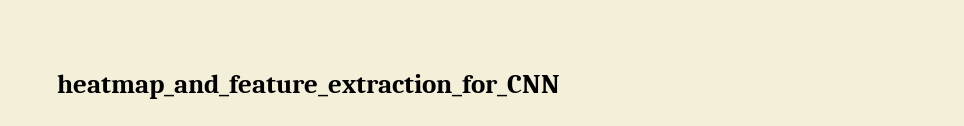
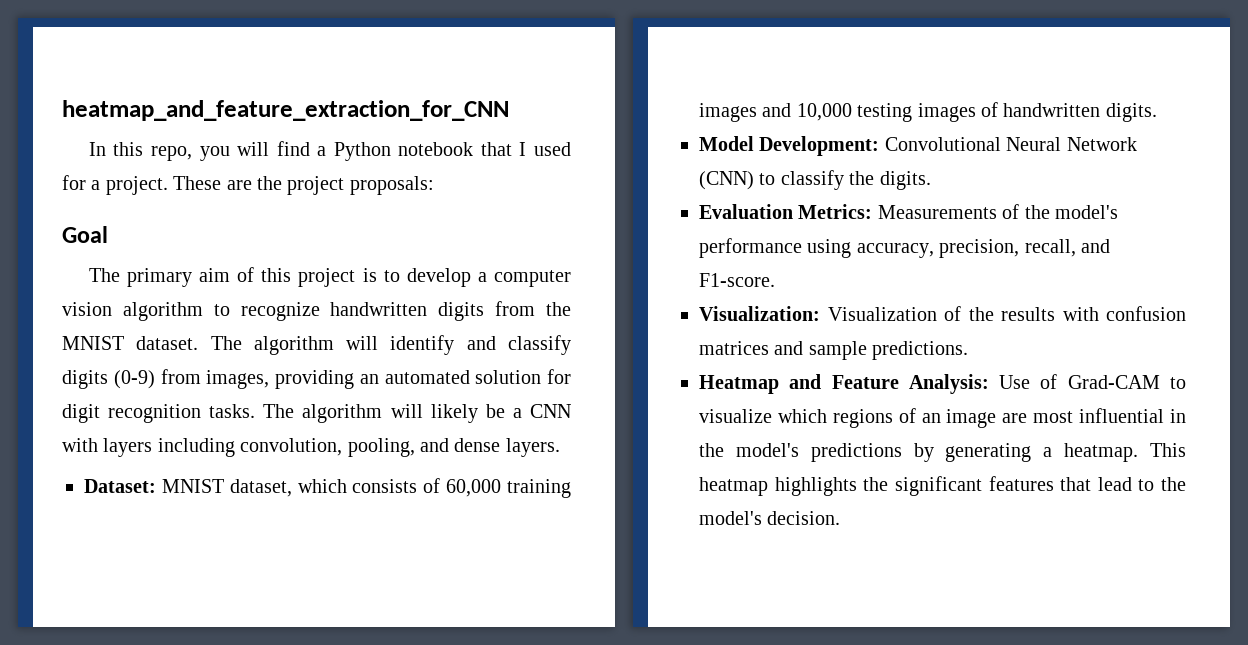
(560, 86) none -> [88,141,572,161] [62,175,434,195] [62,226,108,243] [88,267,572,287] [62,301,571,321] [62,335,571,355] [62,369,571,389] [62,404,571,423] [62,438,560,457] [84,478,571,498] [699,102,1157,122] [699,136,1137,156] [699,170,931,190] [699,204,1118,219] [699,238,1110,258] [699,273,775,287] [699,306,1186,321] [699,341,969,360] [699,374,1186,394] [699,408,1186,428] [699,443,1186,462] [699,476,1186,496] [699,511,841,525] // In this repo, you will find a Python notebook that I used for a project. These are the project proposals: // Goal // The primary aim of this project is to develop a computer vision algorithm to recognize handwritten digits from the MNIST dataset. The algorithm will identify and classify digits (0-9) from images, providing an automated solution for digit recognition tasks. The algorithm will likely be a CNN with layers including convolution, pooling, and dense layers. // Dataset: MNIST dataset, which consists of 60,000 training images and 10,000 testing images of handwritten digits. // Model Development: Convolutional Neural Network (CNN) to classify the digits. // Evaluation Metrics: Measurements of the model's performance using accuracy, precision, recall, and F1-score. // Visualization: Visualization of the results with confusion matrices and sample predictions. // Heatmap and Feature Analysis: Use of Grad-CAM to visualize which regions of an image are most influential in the model's predictions by generating a heatmap. This heatmap highlights the significant features that lead to the model's decision.

